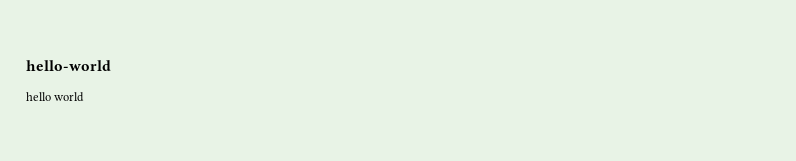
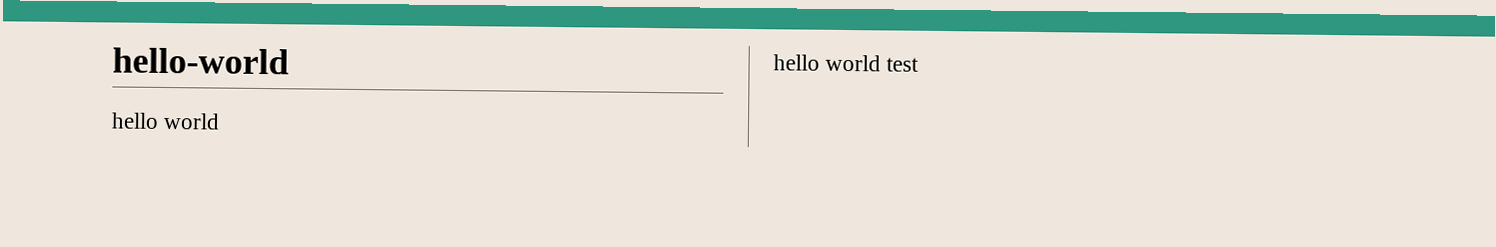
(85, 97) none -> [773,54,920,72] // hello world test

